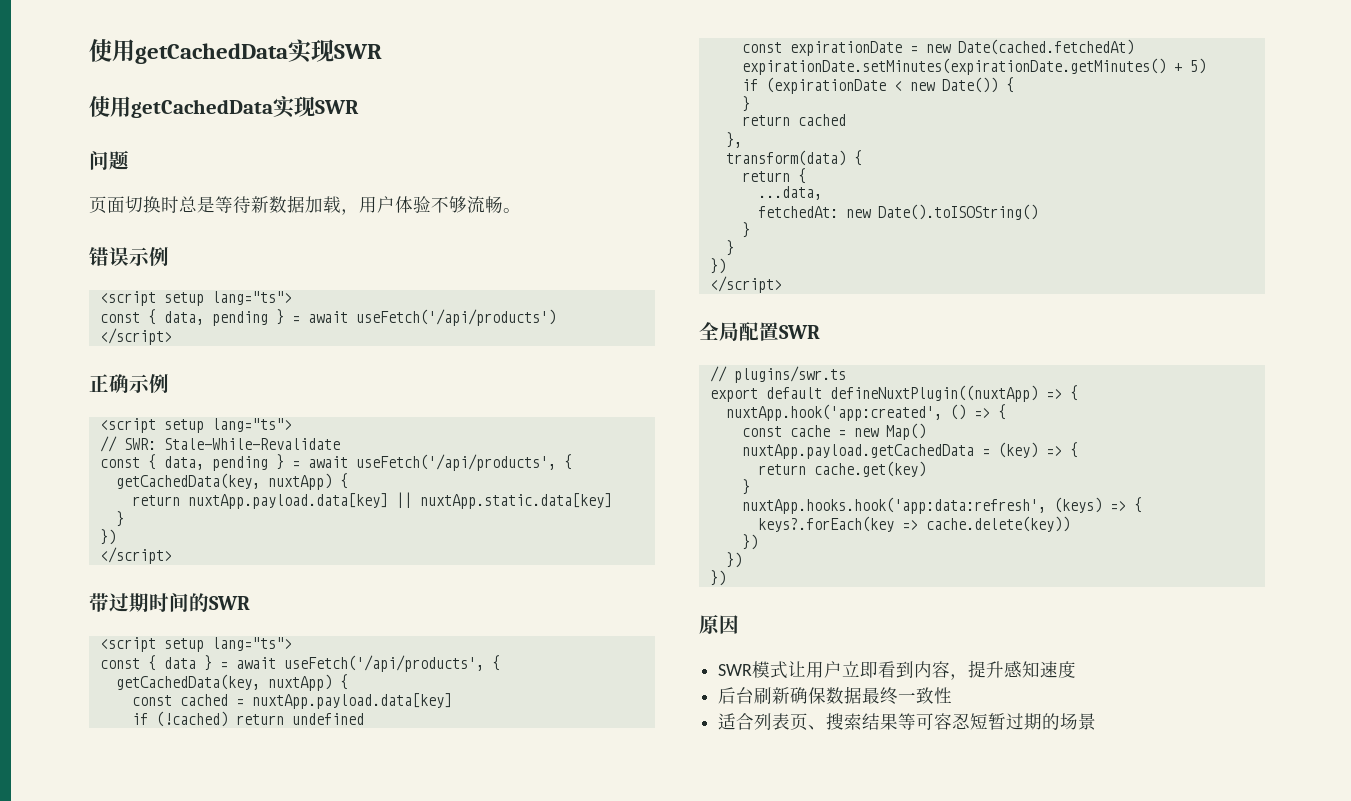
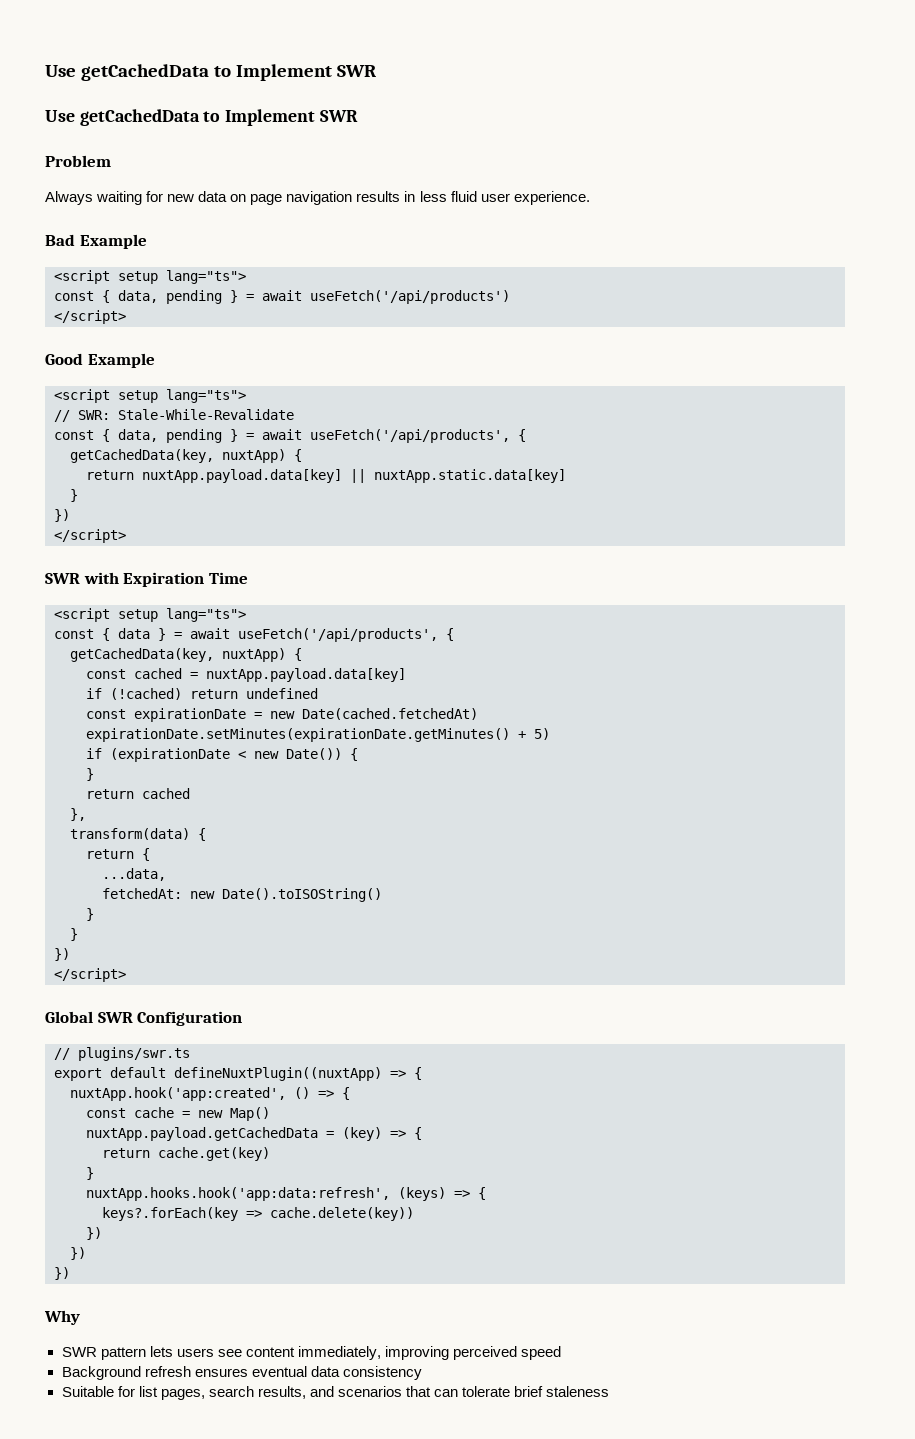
[89,39,382,64] [89,96,359,118] [89,150,129,170] [89,195,521,215] [89,247,169,266] 使用getCachedData实现SWR // 使用getCachedData实现SWR // 问题 // 页面切换时总是等待新数据加载，用户体验不够流畅。 // 错误示例 -> [45,64,376,81] [45,109,358,126] [45,155,111,167] [45,191,590,205] [45,234,147,249] Use getCachedData to Implement SWR // Use getCachedData to Implement SWR // Problem // Always waiting for new data on page navigation results in less fluid user experience. // Bad Example
[89,374,169,393] 正确示例 -> [45,353,155,368] Good Example
[88,593,250,612] 带过期时间的SWR -> [45,572,248,587] SWR with Expiration Time
[699,322,820,341] 全局配置SWR -> [45,1011,243,1026] Global SWR Configuration
[699,615,739,634] [718,660,1077,680] [718,686,953,705] [718,713,1097,731] 原因 // SWR模式让用户立即看到内容，提升感知速度 // 后台刷新确保数据最终一致性 // 适合列表页、搜索结果等可容忍短暂过期的场景 -> [44,1310,80,1325] [61,1346,561,1360] [61,1366,422,1380] [61,1386,610,1400] Why // SWR pattern lets users see content immediately, improving perceived speed // Background refresh ensures eventual data consistency // Suitable for list pages, search results, and scenarios that can tolerate brief staleness

